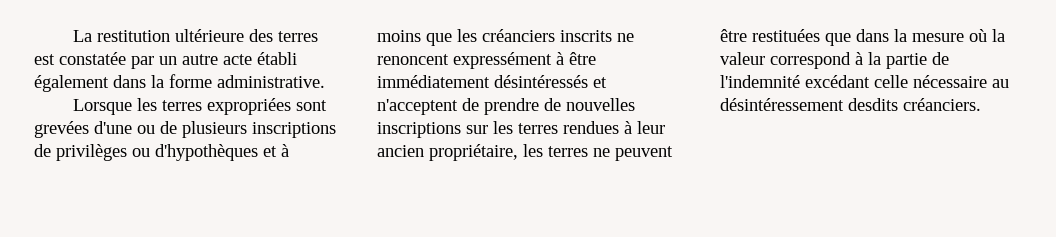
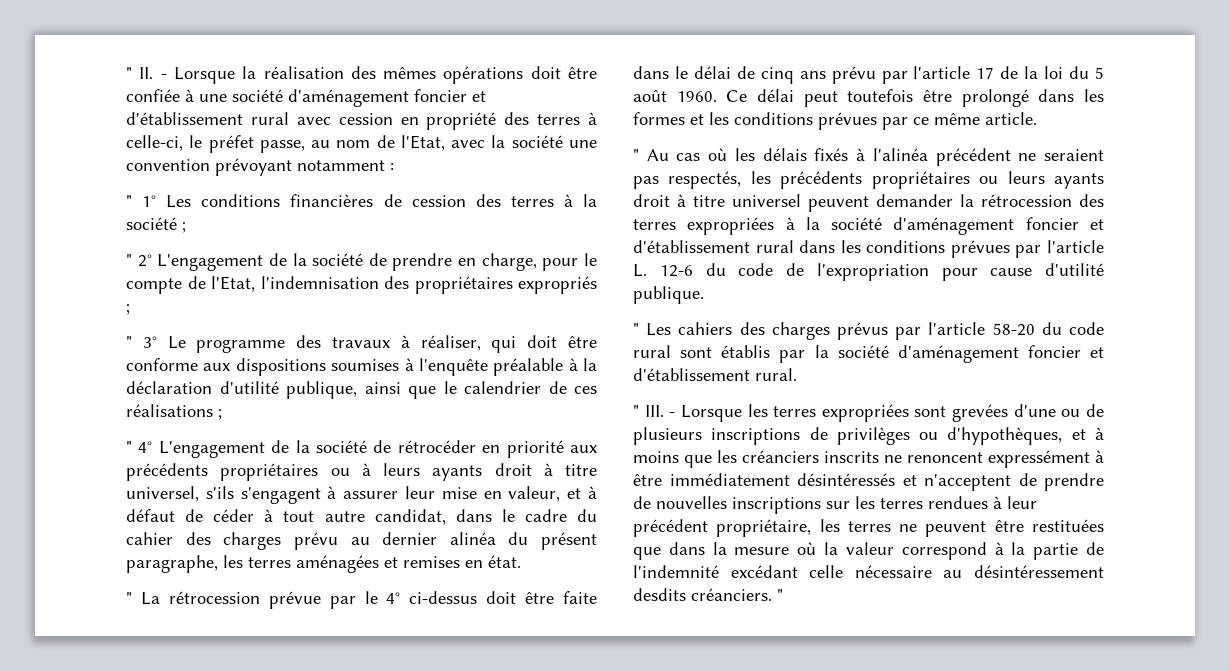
[72,29,318,42] [34,52,297,69] [34,74,325,92] La restitution ultérieure des terres est constatée par un autre acte établi également dans la forme administrative. // -> [126,66,597,84] [126,89,486,107] [126,112,597,130] [126,135,597,153] [126,158,394,176] [126,194,598,208] [126,217,186,233] [126,253,597,271] [126,276,597,294] [126,304,130,315] [126,335,597,353] [126,358,597,376] [126,381,597,399] [126,404,222,420] [126,440,597,458] [126,463,597,481] [126,486,598,504] [126,509,597,525] [126,532,597,550] [126,555,521,573] [126,591,597,609] [633,66,1104,84] [633,89,1104,107] [633,112,1037,130] [633,148,1104,166] [633,171,1104,189] [633,194,1104,212] [633,217,1104,235] [633,240,1104,258] [633,263,1104,281] [633,286,704,304] [633,322,1104,340] [633,345,1104,363] [633,368,797,381] [633,405,676,417] " II. - Lorsque la réalisation des mêmes opérations doit être confiée à une société d'aménagement foncier et d'établissement rural avec cession en propriété des terres à celle-ci, le préfet passe, au nom de l'Etat, avec la société une convention prévoyant notamment : // " 1° Les conditions financières de cession des terres à la société ; // " 2° L'engagement de la société de prendre en charge, pour le compte de l'Etat, l'indemnisation des propriétaires expropriés ; // " 3° Le programme des travaux à réaliser, qui doit être conforme aux dispositions soumises à l'enquête préalable à la déclaration d'utilité publique, ainsi que le calendrier de ces réalisations ; // " 4° L'engagement de la société de rétrocéder en priorité aux précédents propriétaires ou à leurs ayants droit à titre universel, s'ils s'engagent à assurer leur mise en valeur, et à défaut de céder à tout autre candidat, dans le cadre du cahier des charges prévu au dernier alinéa du présent paragraphe, les terres aménagées et remises en état. // " La rétrocession prévue par le 4° ci-dessus doit être faite dans le délai de cinq ans prévu par l'article 17 de la loi du 5 août 1960. Ce délai peut toutefois être prolongé dans les formes et les conditions prévues par ce même article. // " Au cas où les délais fixés à l'alinéa précédent ne seraient pas respectés, les précédents propriétaires ou leurs ayants droit à titre universel peuvent demander la rétrocession des terres expropriées à la société d'aménagement foncier et d'établissement rural dans les conditions prévues par l'article L. 12-6 du code de l'expropriation pour cause d'utilité publique. // " Les cahiers des charges prévus par l'article 58-20 du code rural sont établis par la société d'aménagement foncier et d'établissement rural. // " III. -
[155,144,258,161] d'hypothèques -> [947,427,1063,445] d'hypothèques,
[377,145,424,157] ancien -> [633,519,708,537] précédent
(981, 104) none -> [777,589,783,601] "

